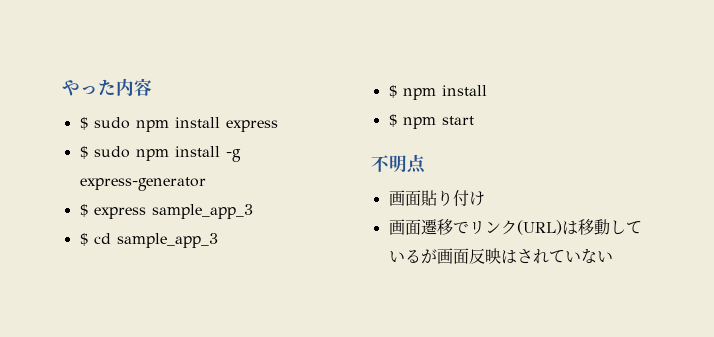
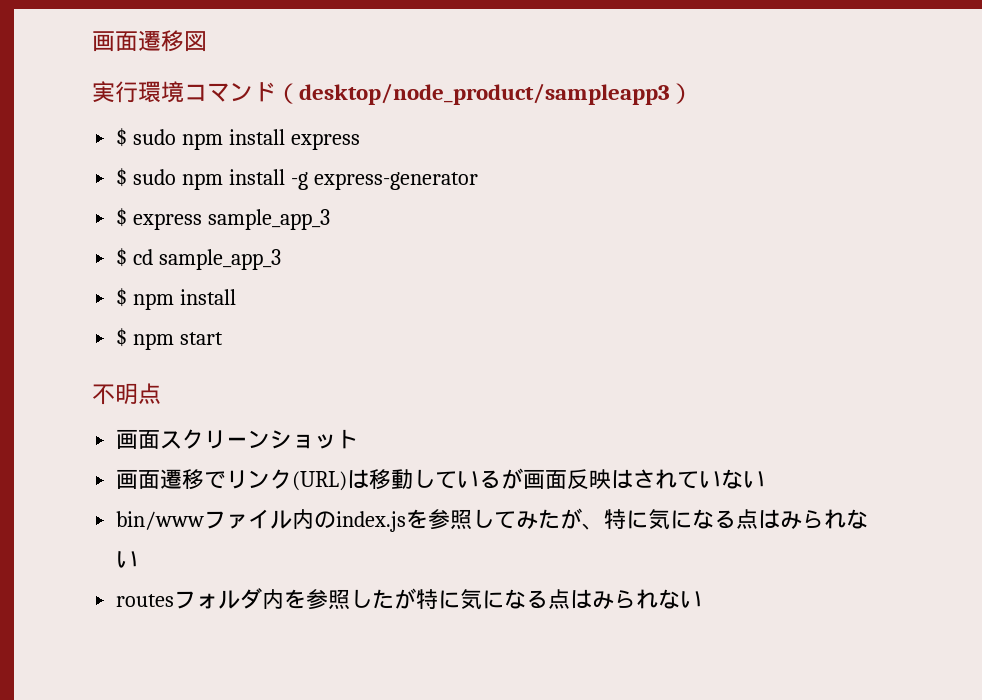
[62,78,152,96] やった内容 -> [92,30,207,52] [92,81,693,105] 画面遷移図 // 実行環境コマンド（desktop/node_product/sampleapp3）
[420,190,485,207] 貼り付け -> [160,429,359,449] スクリーンショット
(613, 256) none -> [116,508,869,532] [116,550,139,568] [116,588,703,610] // bin/wwwファイル内のindex.jsを参照してみたが、特に気になる点はみられない // routesフォルダ内を参照したが特に気になる点はみられない

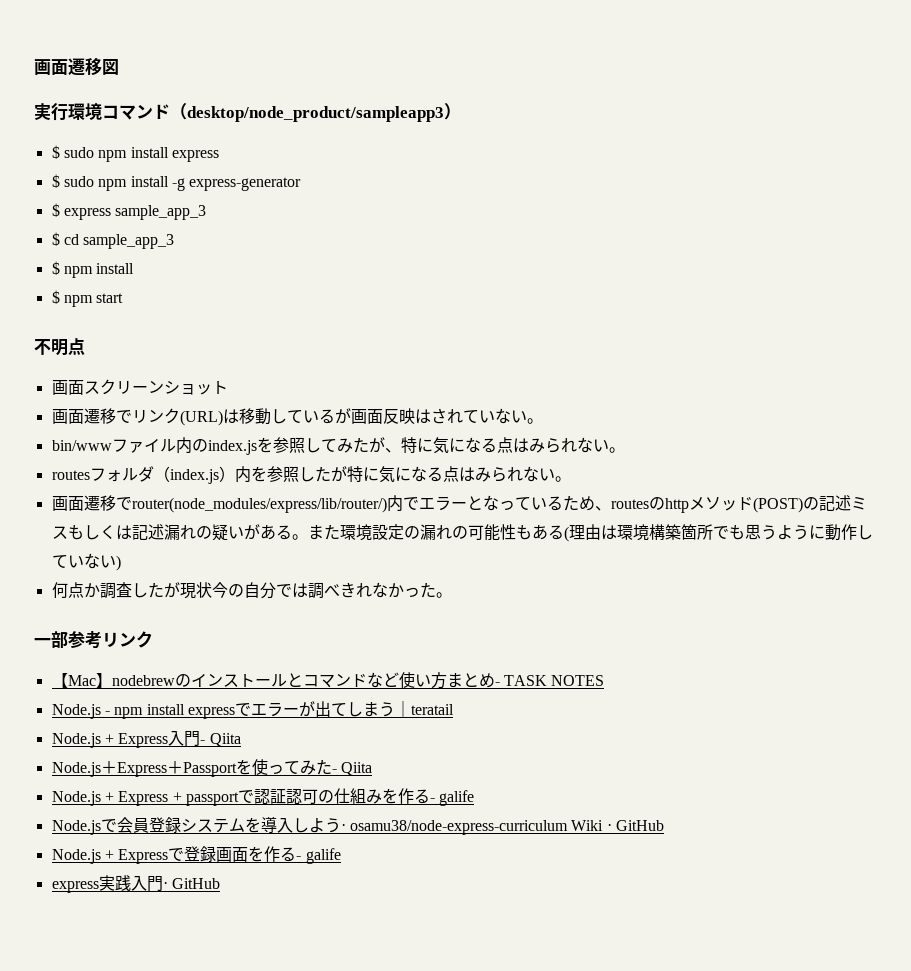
(766, 479) none -> [526,418,543,424] 。
(139, 559) none -> [608,447,625,453] 。
(263, 598) none -> [153,466,235,484] （index.js）
(703, 599) none -> [554,476,571,482] [51,495,867,513] [51,524,873,542] [51,553,121,571] [51,582,452,599] [34,631,153,649] [51,672,605,689] [51,701,454,719] [51,731,241,748] [51,759,372,777] [51,788,475,806] [51,816,664,835] [51,846,341,864] [51,875,220,893] 。 // 画面遷移でrouter(node_modules/express/lib/router/)内でエラーとなっているため、routesのhttpメソッド(POST)の記述ミスもしくは記述漏れの疑いがある。また環境設定の漏れの可能性もある(理由は環境構築箇所でも思うように動作していない) // 何点か調査したが現状今の自分では調べきれなかった。 // 一部参考リンク // 【Mac】nodebrewのインストールとコマンドなど使い方まとめ- TASK NOTES // Node.js - npm install expressでエラーが出てしまう｜teratail // Node.js + Express入門- Qiita // Node.js＋Express＋Passportを使ってみた- Qiita // Node.js + Express + passportで認証認可の仕組みを作る- galife // Node.jsで会員登録システムを導入しよう· osamu38/node-express-curriculum Wiki · GitHub // Node.js + Expressで登録画面を作る- galife // express実践入門· GitHub

